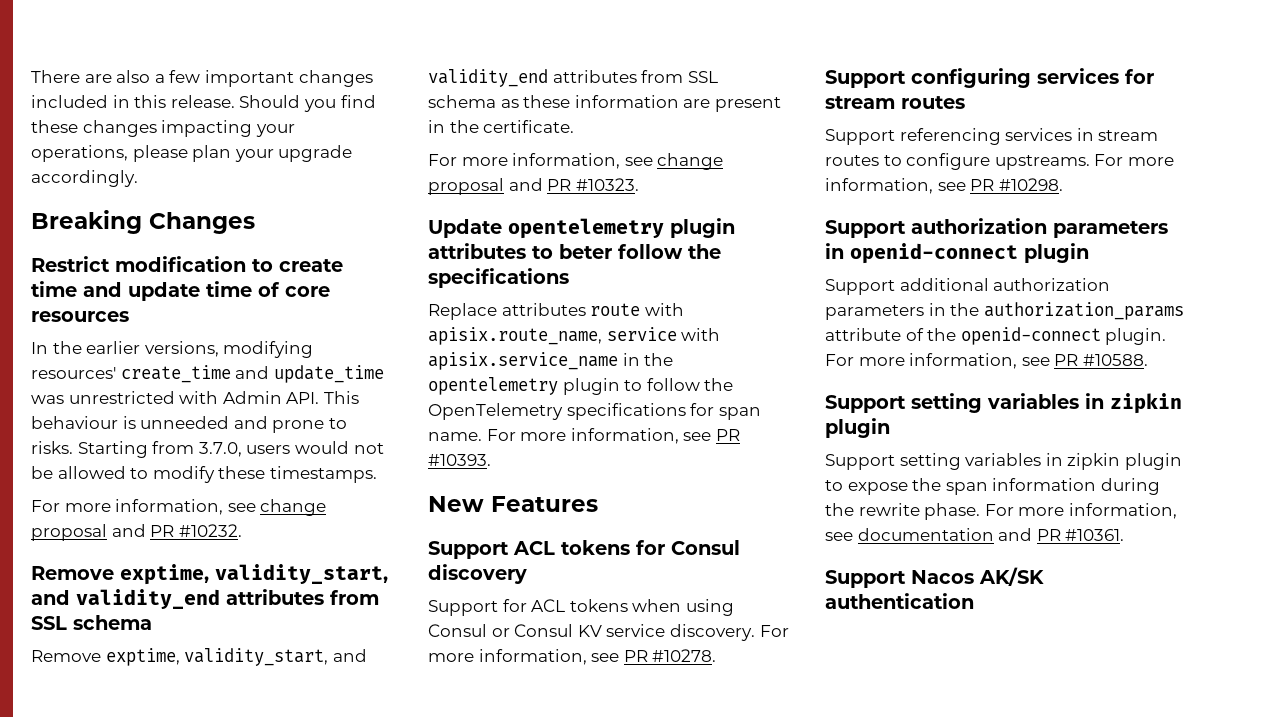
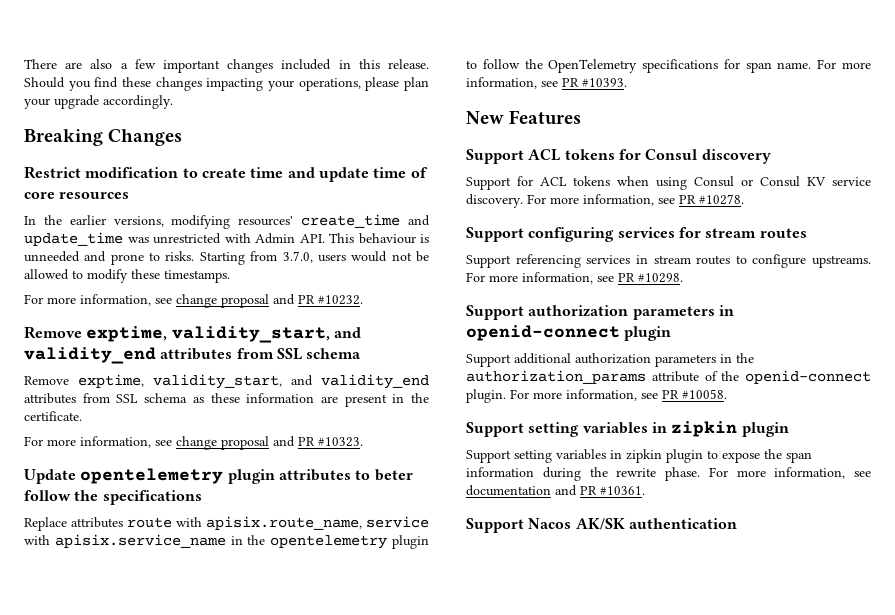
[1082,354,1148,366] #10588. -> [682,389,727,399] #10058.

